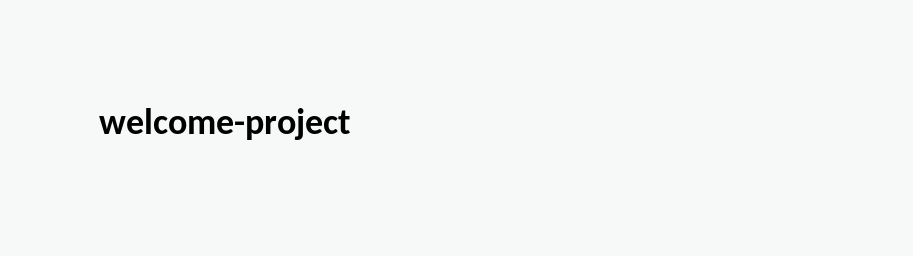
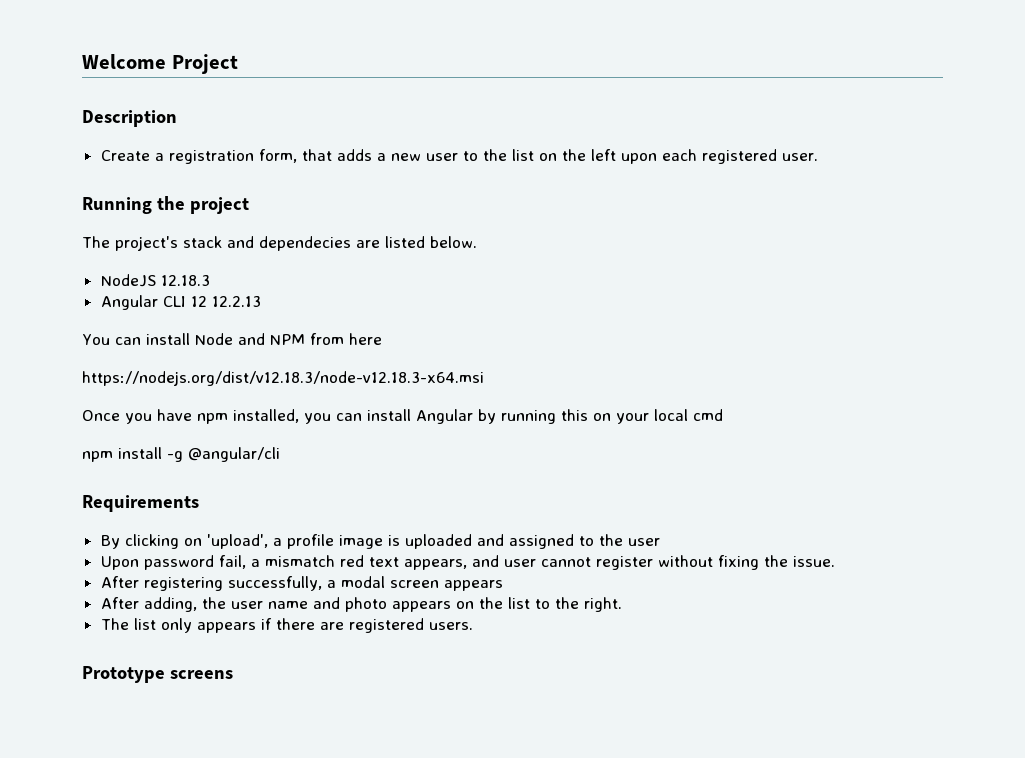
[99,108,350,140] welcome-project -> [82,54,238,74] [82,110,177,127] [100,149,818,164] [82,196,249,214] [82,236,477,251] [100,274,210,287] [100,295,261,310] [82,333,382,345] [82,371,484,386] [82,409,723,424] [82,447,280,462] [82,495,199,512] [100,534,660,549] [100,555,835,570] [100,576,503,591] [100,597,622,612] [100,618,473,633] [82,666,233,683] Welcome Project // Description // Create a registration form, that adds a new user to the list on the left upon each registered user. // Running the project // The project's stack and dependecies are listed below. // NodeJS 12.18.3 // Angular CLI 12 12.2.13 // You can install Node and NPM from here // https://nodejs.org/dist/v12.18.3/node-v12.18.3-x64.msi // Once you have npm installed, you can install Angular by running this on your local cmd // npm install -g @angular/cli // Requirements // By clicking on 'upload', a profile image is uploaded and assigned to the user // Upon password fail, a mismatch red text appears, and user cannot register without fixing the issue. // After registering successfully, a modal screen appears // After adding, the user name and photo appears on the list to the right. // The list only appears if there are registered users. // Prototype screens

